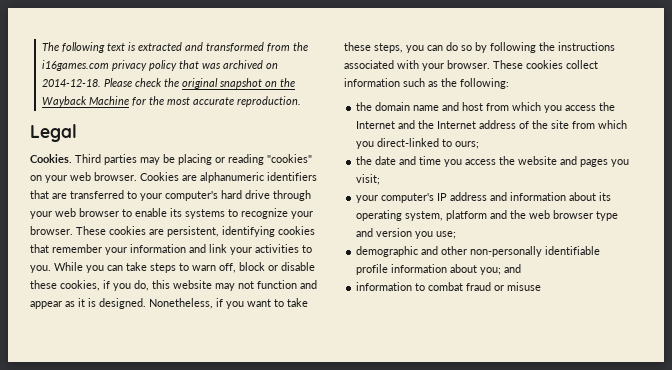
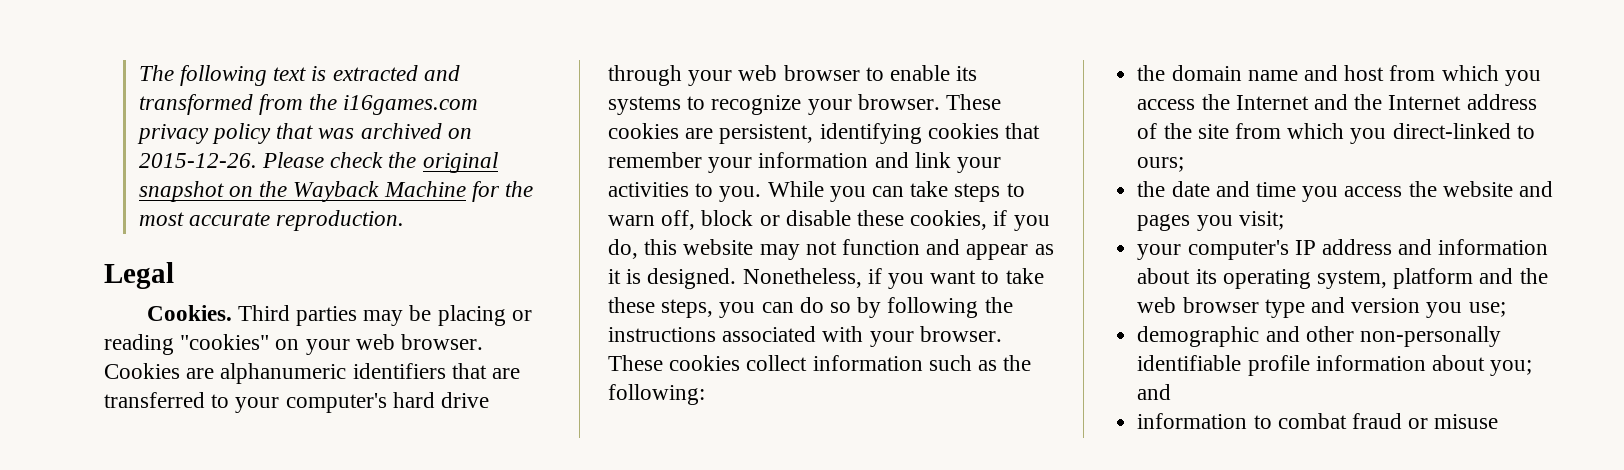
[42,79,102,87] 2014-12-18. -> [138,153,257,168] 2015-12-26.

